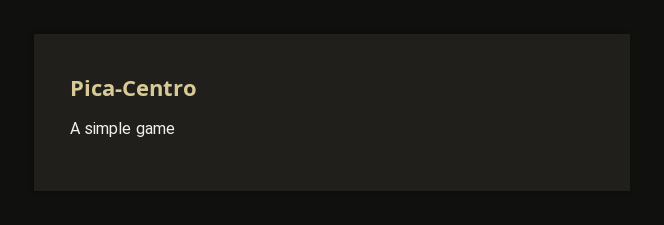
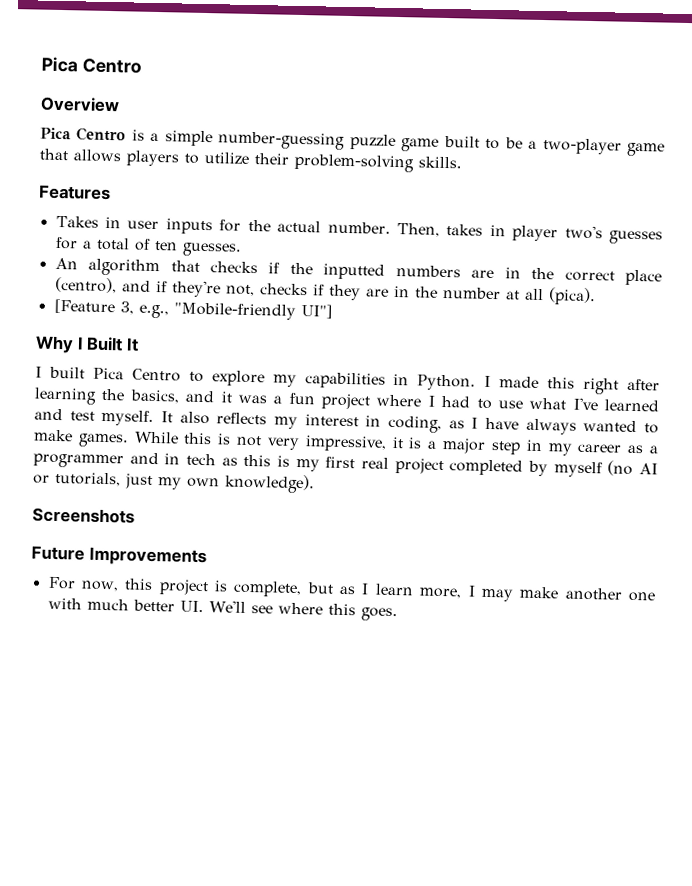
[70,80,197,96] [70,122,175,137] Pica-Centro // A simple game -> [41,56,142,74] [40,96,120,113] [40,127,665,157] [39,148,462,173] [39,184,111,201] [55,215,663,245] [54,236,242,257] [54,257,662,286] [54,276,596,306] [53,298,333,320] [35,335,139,354] [35,366,661,395] [34,387,659,412] [34,408,659,435] [33,429,659,456] [33,452,658,478] [33,471,315,494] [32,507,135,524] [31,545,207,567] [47,576,655,602] [47,597,398,622] Pica Centro // Overview // Pica Centro is a simple number-guessing puzzle game built to be a two-player game that allows players to utilize their problem-solving skills. // Features // Takes in user inputs for the actual number. Then, takes in player two's guesses for a total of ten guesses. // An algorithm that checks if the inputted numbers are in the correct place (centro), and if they're not, checks if they are in the number at all (pica). // [Feature 3, e.g., "Mobile-friendly UI"] // Why I Built It // I built Pica Centro to explore my capabilities in Python. I made this right after learning the basics, and it was a fun project where I had to use what I've learned and test myself. It also reflects my interest in coding, as I have always wanted to make games. While this is not very impressive, it is a major step in my career as a programmer and in tech as this is my first real project completed by myself (no AI or tutorials, just my own knowledge). // Screenshots // Future Improvements // For now, this project is complete, but as I learn more, I may make another one with much better UI. We'll see where this goes.

